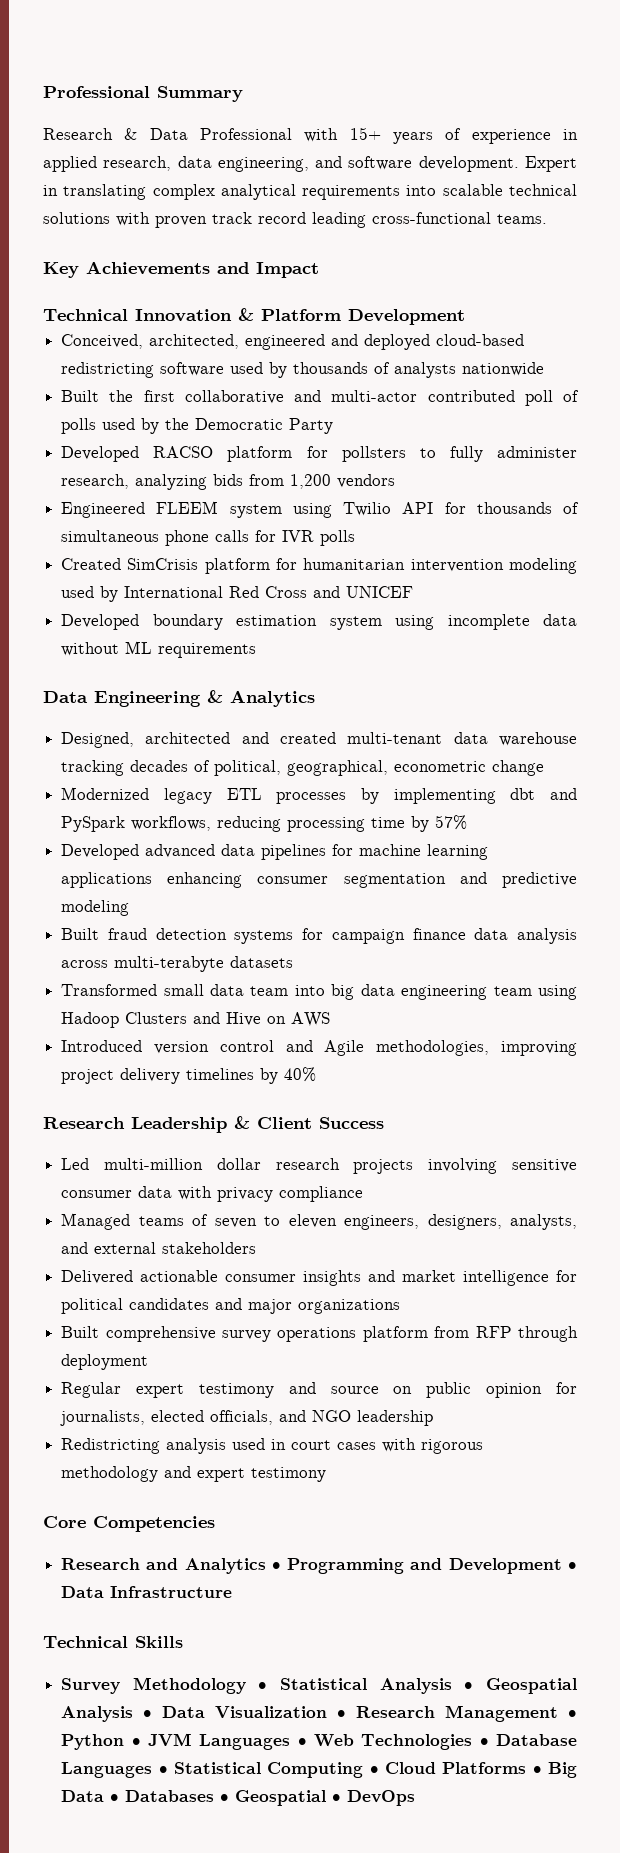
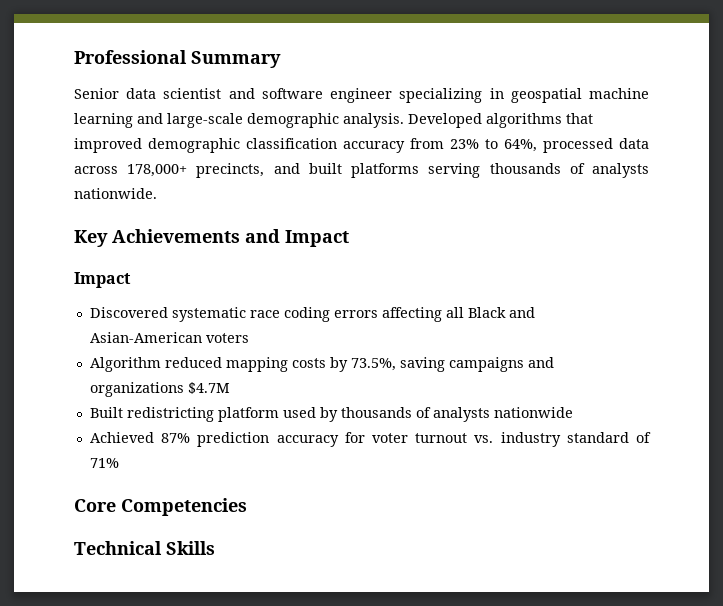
[43,127,578,144] [43,156,577,172] [43,184,577,200] [43,212,547,228] [43,261,319,278] [43,308,465,325] [61,334,525,350] [61,362,225,378] Research & Data Professional with 15+ years of experience in applied research, data engineering, and software development. Expert in translating complex analytical requirements into scalable technical solutions with proven track record leading cross-functional teams. // Key Achievements and Impact // Technical Innovation & Platform Development // Conceived, architected, engineered and deployed cloud-based redistricting software -> [74,88,649,103] [74,113,593,128] [74,138,649,153] [74,163,649,178] [74,188,157,199] [74,229,349,247] [74,272,131,288] [89,307,535,322] [89,332,249,343] [89,357,554,372] [89,382,230,397] [89,407,279,422] Senior data scientist and software engineer specializing in geospatial machine learning and large-scale demographic analysis. Developed algorithms that improved demographic classification accuracy from 23% to 64%, processed data across 178,000+ precincts, and built platforms serving thousands of analysts nationwide. // Key Achievements and Impact // Impact // Discovered systematic race coding errors affecting all Black and Asian-American voters // Algorithm reduced mapping costs by 73.5%, saving campaigns and organizations $4.7M // Built redistricting platform
[61,390,579,406] [61,418,334,434] [61,446,577,462] [61,474,396,490] [61,501,579,518] [61,530,356,546] [61,558,577,574] [61,586,414,602] [61,614,578,630] [61,641,257,658] [43,690,315,707] [61,732,577,748] [61,760,545,776] [61,787,577,804] [61,815,468,832] [61,844,489,860] [61,872,577,888] [61,900,130,916] [61,928,577,944] [61,956,294,972] [61,984,578,1000] [61,1012,331,1028] [61,1040,577,1056] [61,1067,317,1084] [43,1116,384,1133] [61,1158,577,1174] [61,1186,364,1202] [61,1213,577,1230] [61,1242,257,1254] [61,1270,578,1286] [61,1298,401,1314] [61,1326,578,1342] [61,1354,149,1370] [61,1382,577,1398] [60,1410,434,1426] [61,1438,484,1454] [61,1466,327,1482] [43,1516,215,1532] [61,1558,577,1574] [61,1586,233,1598] [43,1636,183,1648] [61,1677,577,1694] [61,1705,578,1722] [61,1733,577,1750] [61,1762,577,1778] [61,1790,416,1806] Built the first collaborative and multi-actor contributed poll of polls used by the Democratic Party // Developed RACSO platform for pollsters to fully administer research, analyzing bids from 1,200 vendors // Engineered FLEEM system using Twilio API for thousands of simultaneous phone calls for IVR polls // Created SimCrisis platform for humanitarian intervention modeling used by International Red Cross and UNICEF // Developed boundary estimation system using incomplete data without ML requirements // Data Engineering & Analytics // Designed, architected and created multi-tenant data warehouse tracking decades of political, geographical, econometric change // Modernized legacy ETL processes by implementing dbt and PySpark workflows, reducing processing time by 57% // Developed advanced data pipelines for machine learning applications enhancing consumer segmentation and predictive modeling // Built fraud detection systems for campaign finance data analysis across multi-terabyte datasets // Transformed small data team into big data engineering team using Hadoop Clusters and Hive on AWS // Introduced version control and Agile methodologies, improving project delivery timelines by 40% // Research Leadership & Client Success // Led multi-million dollar research projects involving sensitive consumer data with privacy compliance // Managed teams of seven to eleven engineers, designers, analysts, and external stakeholders // Delivered actionable consumer insights and market intelligence for political candidates and major organizations // Built comprehensive survey operations platform from RFP through deployment // Regular expert testimony and source on public opinion for journalists, elected officials, and NGO leadership // Redistricting analysis used in court cases with rigorous methodology and expert testimony // Core Competencies // Research and Analytics • Programming and Development • Data Infrastructure // Technical Skills // Survey Methodology • Statistical Analysis • Geospatial Analysis • Data Visualization • Research Management • Python • JVM Languages • Web Technologies • Database Languages • Statistical Computing • Cloud Platforms • Big Data • Databases • Geospatial • DevOps -> [89,432,651,447] [89,458,119,468] [74,498,247,516] [74,541,215,555] Achieved 87% prediction accuracy for voter turnout vs. industry standard of 71% // Core Competencies // Technical Skills

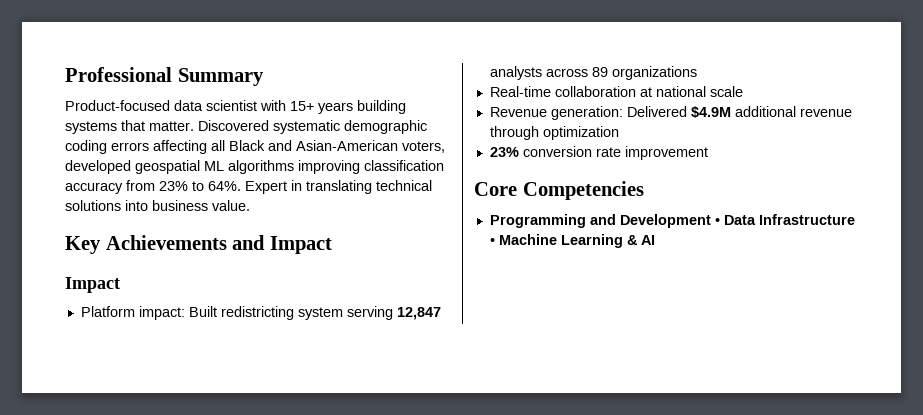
[74,88,119,99] Senior -> [65,100,170,111] Product-focused
[228,88,649,103] [74,113,593,128] [74,138,240,153] and software engineer specializing in geospatial machine learning and large-scale demographic analysis. Developed algorithms that improved demographic -> [260,100,406,114] [65,120,427,134] [65,140,445,154] [65,160,360,174] with 15+ years building systems that matter. Discovered systematic demographic coding errors affecting all Black and Asian-American voters, developed geospatial ML algorithms improving
[504,138,649,153] [74,163,649,178] [74,188,157,199] 64%, processed data across 178,000+ precincts, and built platforms serving thousands of analysts nationwide. -> [208,180,432,194] [65,200,250,211] 64%. Expert in translating technical solutions into business value.
[89,307,535,322] [89,332,249,343] [89,357,554,372] [89,382,230,397] [89,407,573,422] [89,432,651,447] [89,458,119,468] [74,498,247,516] [74,541,215,555] Discovered systematic race coding errors affecting all Black and Asian-American voters // Algorithm reduced mapping costs by 73.5%, saving campaigns and organizations $4.7M // Built redistricting platform used by thousands of analysts nationwide // Achieved 87% prediction accuracy for voter turnout vs. industry standard of 71% // Core Competencies // Technical Skills -> [80,306,441,320] [489,66,697,80] [489,86,743,97] [489,106,852,120] [489,126,619,140] [489,146,708,160] [474,181,644,200] [489,214,855,228] [489,234,655,248] Platform impact: Built redistricting system serving 12,847 analysts across 89 organizations // Real-time collaboration at national scale // Revenue generation: Delivered $4.9M additional revenue through optimization // 23% conversion rate improvement // Core Competencies // Programming and Development • Data Infrastructure • Machine Learning & AI

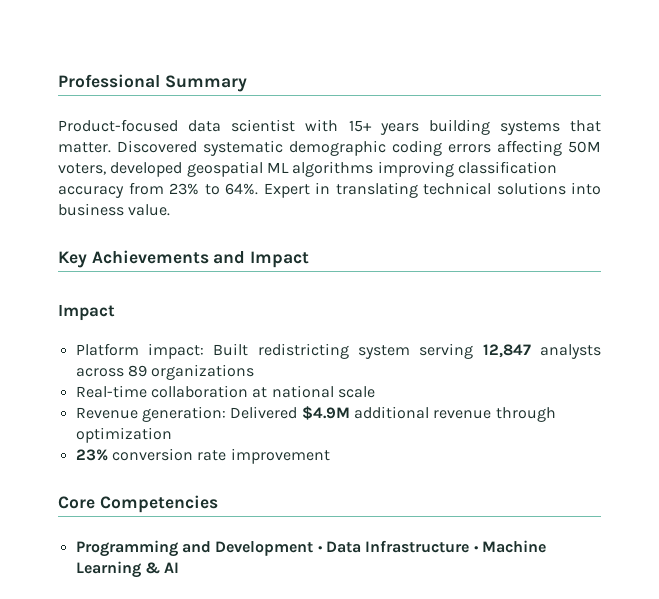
[211,140,398,151] all Black and Asian-American -> [568,141,601,153] 50M

